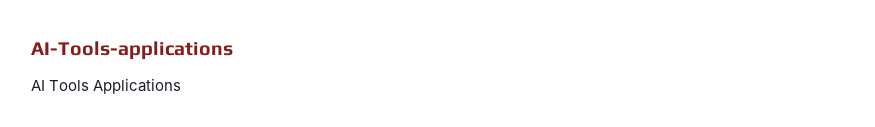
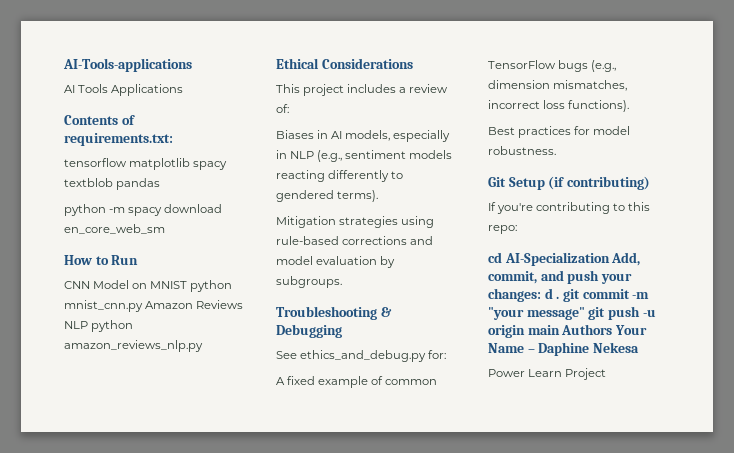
(182, 86) none -> [64,115,135,125] [64,133,173,146] [64,158,228,170] [64,178,161,190] [64,204,223,216] [64,224,165,234] [64,255,139,265] [64,280,233,292] [64,300,244,312] [64,320,134,332] [64,340,203,352] [276,58,413,69] [276,84,449,96] [276,104,289,113] [276,130,451,142] [276,150,453,162] [276,170,404,182] [276,190,379,202] [276,216,435,228] [276,236,434,245] [276,256,396,268] [276,276,342,288] [276,306,392,320] [276,324,342,338] [276,350,447,362] [276,376,438,388] [488,60,617,72] [488,80,628,91] [488,100,630,112] [488,126,631,138] [488,146,556,155] [488,176,650,190] [488,202,651,214] [488,225,517,234] [488,252,641,266] [488,270,632,284] [488,288,650,302] [488,306,656,320] [488,324,647,338] [488,342,639,356] [488,368,607,380] // Contents of requirements.txt: // tensorflow matplotlib spacy textblob pandas // python -m spacy download en_core_web_sm // How to Run // CNN Model on MNIST python mnist_cnn.py Amazon Reviews NLP python amazon_reviews_nlp.py // Ethical Considerations // This project includes a review of: // Biases in AI models, especially in NLP (e.g., sentiment models reacting differently to gendered terms). // Mitigation strategies using rule-based corrections and model evaluation by subgroups. // Troubleshooting & Debugging // See ethics_and_debug.py for: // A fixed example of common TensorFlow bugs (e.g., dimension mismatches, incorrect loss functions). // Best practices for model robustness. // Git Setup (if contributing) // If you're contributing to this repo: // cd AI-Specialization Add, commit, and push your changes: d . git commit -m "your message" git push -u origin main Authors Your Name – Daphine Nekesa // Power Learn Project

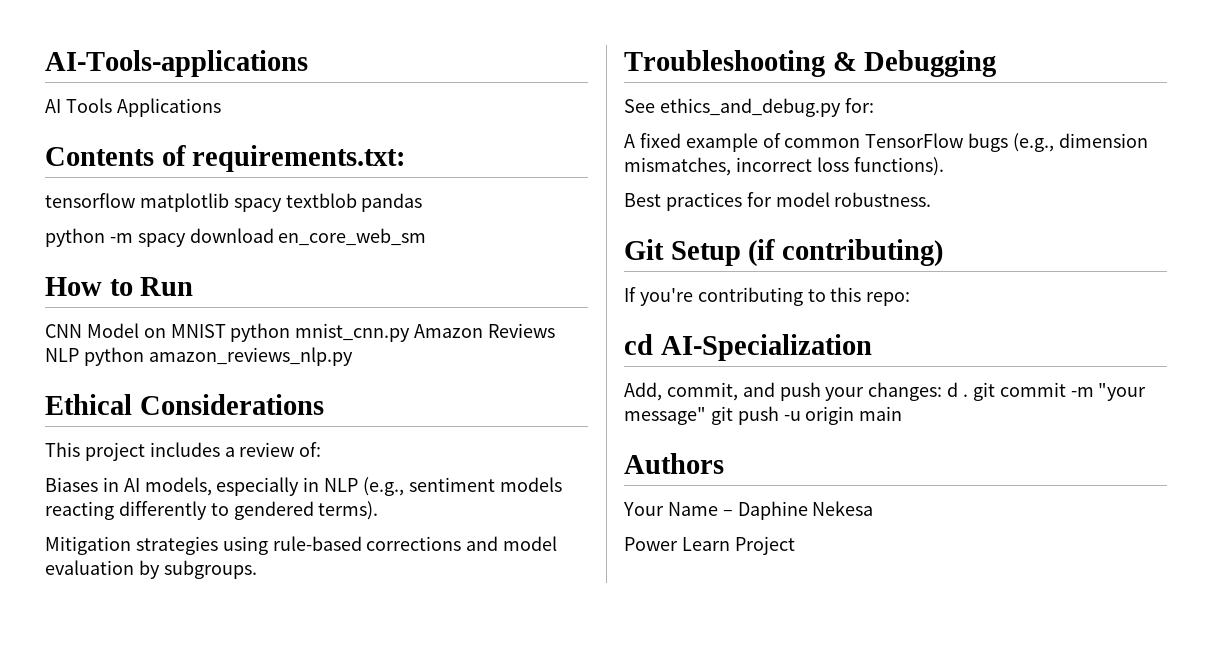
(610, 259) none -> (872, 347) //
(560, 330) none -> (903, 413) //
(613, 329) none -> (724, 463) //

